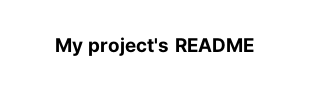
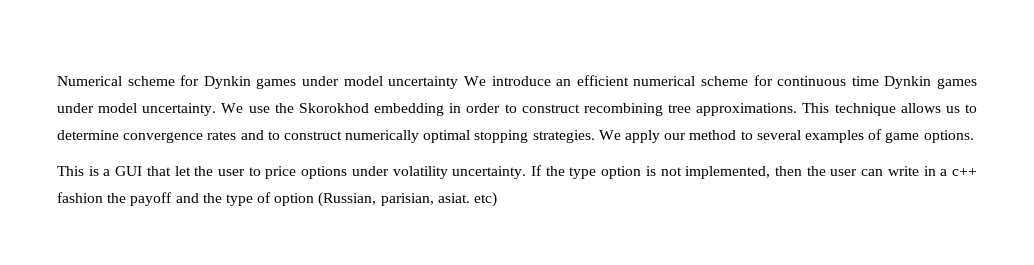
[55,37,254,56] My project's README -> [57,75,977,89] [57,103,977,116] [57,129,974,143] [57,165,977,179] [57,192,498,207] Numerical scheme for Dynkin games under model uncertainty We introduce an efficient numerical scheme for continuous time Dynkin games under model uncertainty. We use the Skorokhod embedding in order to construct recombining tree approximations. This technique allows us to determine convergence rates and to construct numerically optimal stopping strategies. We apply our method to several examples of game options. // This is a GUI that let the user to price options under volatility uncertainty. If the type option is not implemented, then the user can write in a c++ fashion the payoff and the type of option (Russian, parisian, asiat. etc)

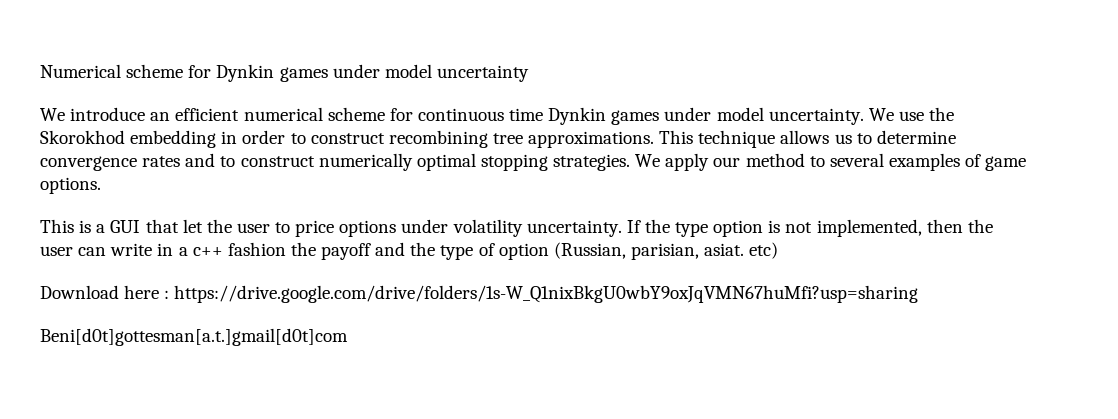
(459, 82) none -> (529, 73) //
(498, 199) none -> [40,285,919,303] [40,328,348,346] // Download here : https://drive.google.com/drive/folders/1s-W_Q1nixBkgU0wbY9oxJqVMN67huMfi?usp=sharing // Beni[d0t]gottesman[a.t.]gmail[d0t]com

